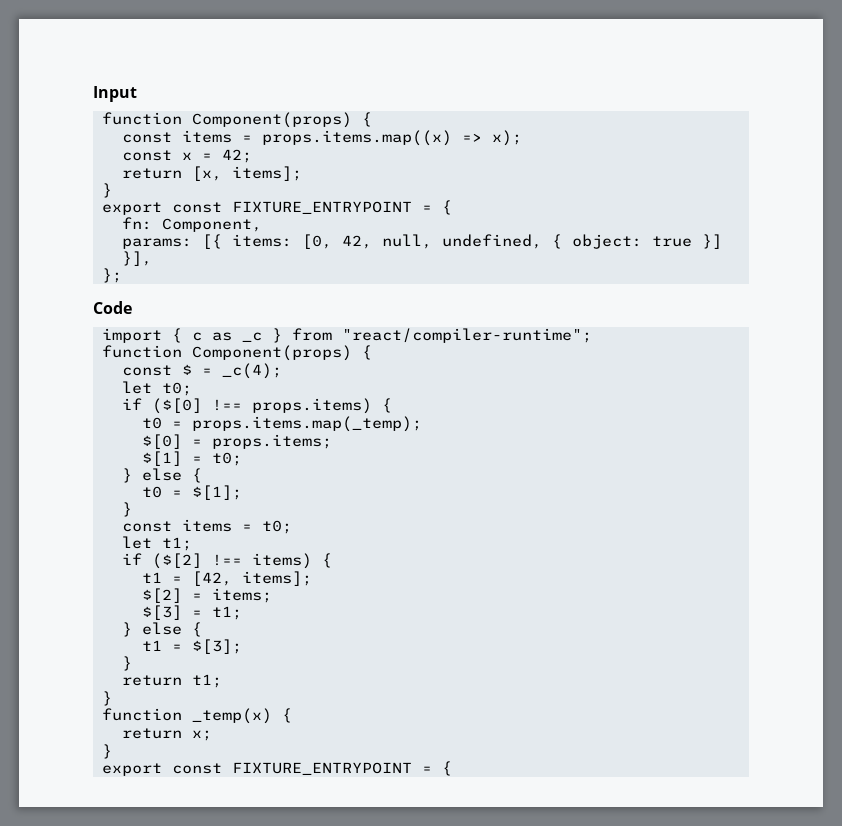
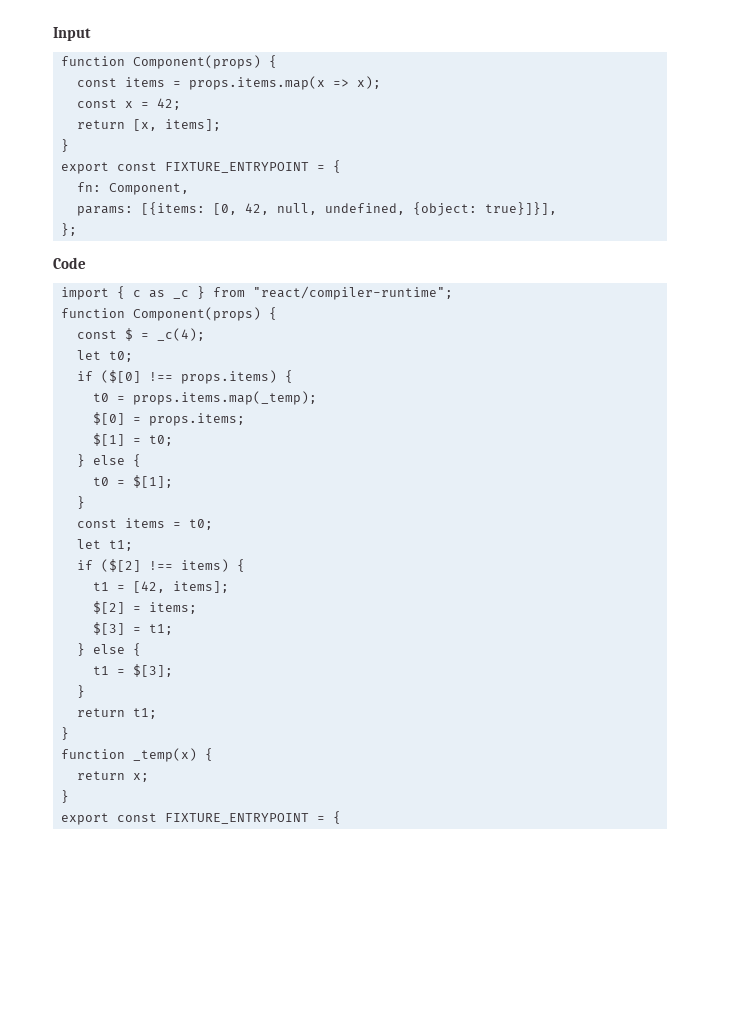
[261,130,452,146] props.items.map((x) -> [188,76,325,90] props.items.map(x
[201,234,292,249] [{ items: -> [140,202,205,215] [{items:
[551,234,722,249] [121,251,152,266] { object: true }] }], -> [412,202,557,216] {object: true}]}],

